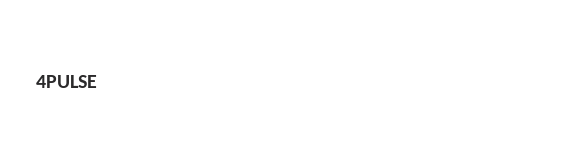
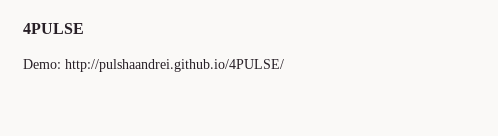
(97, 81) none -> [23,59,284,72] // Demo: http://pulshaandrei.github.io/4PULSE/

